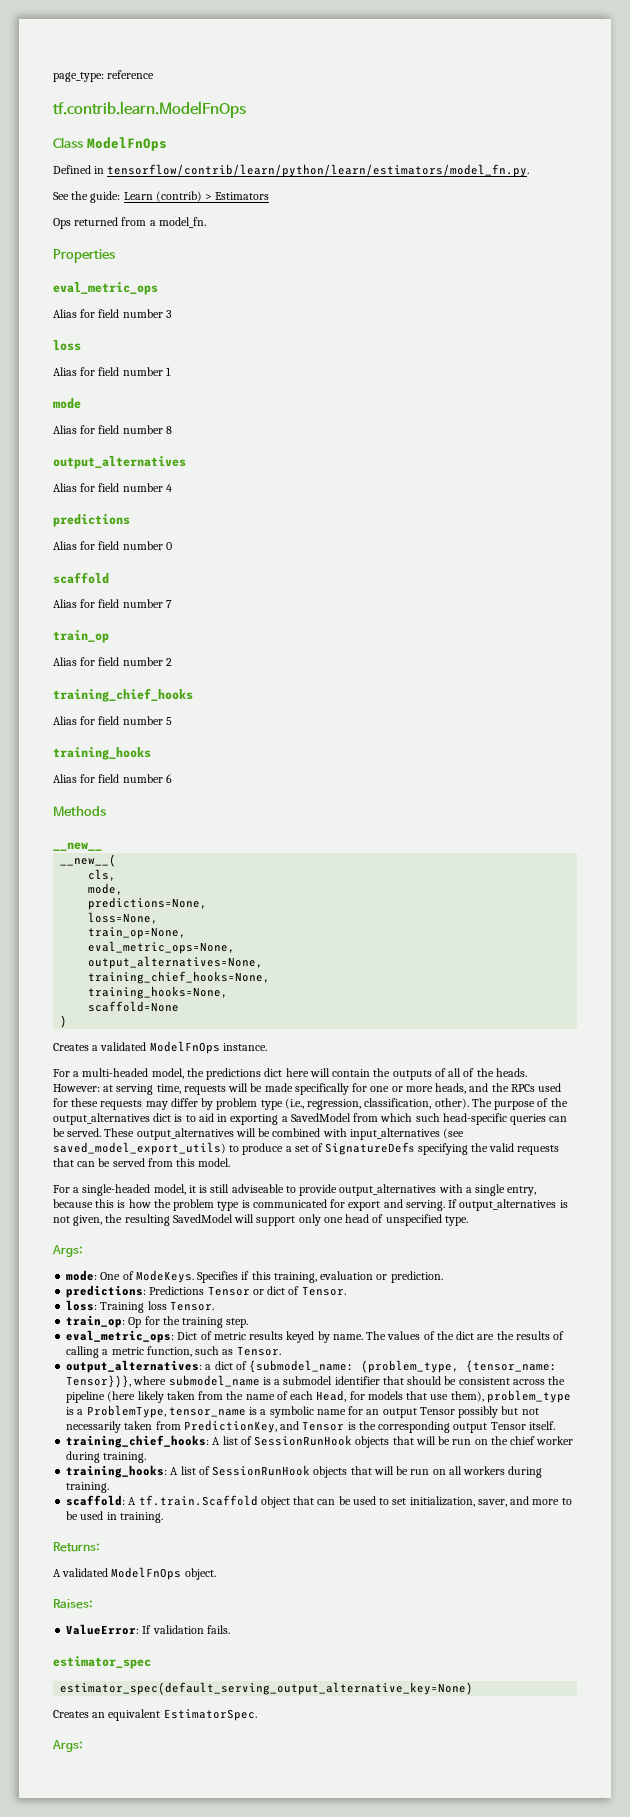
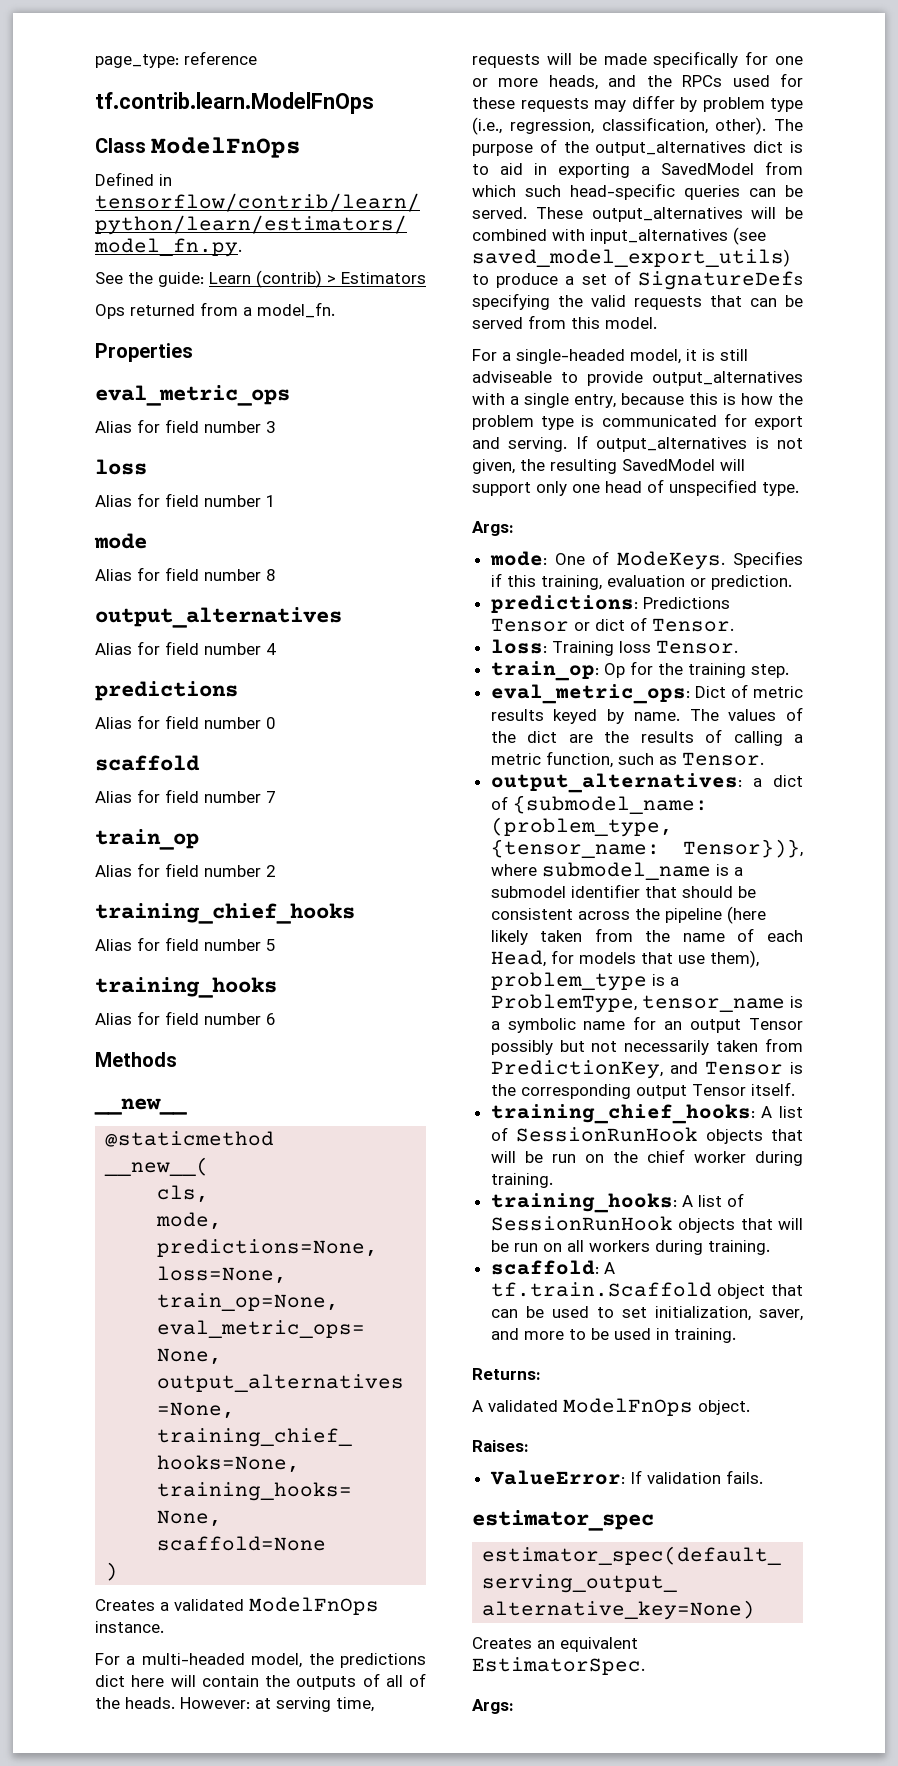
(102, 846) none -> [105,1131,275,1147] // @staticmethod

